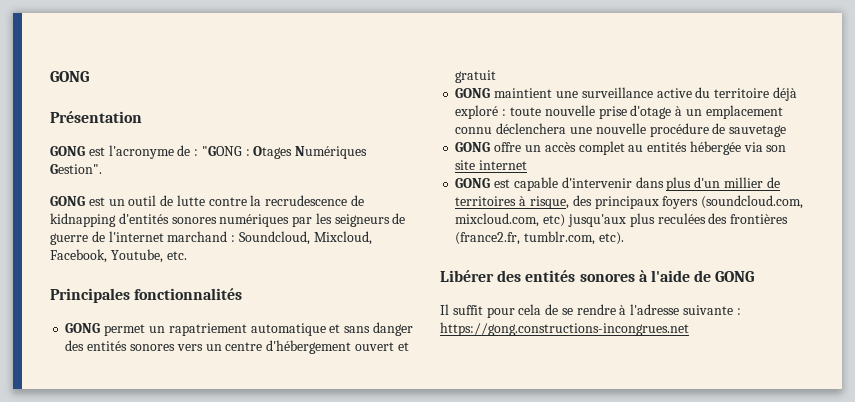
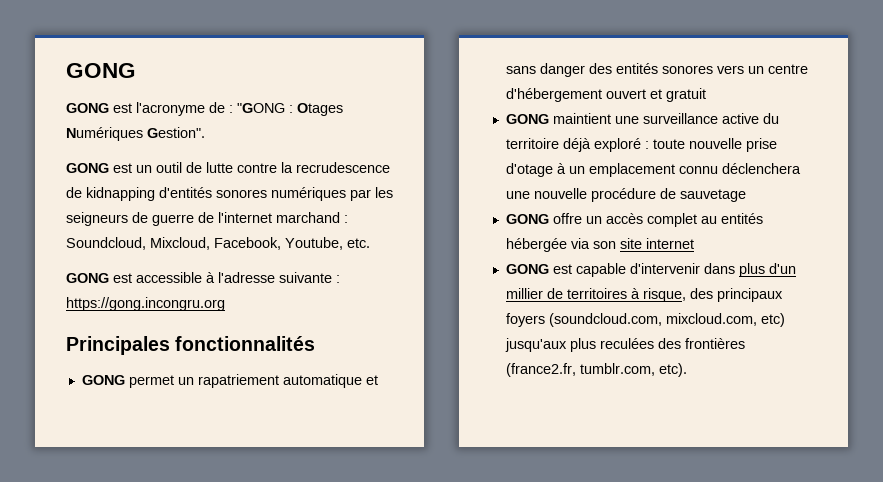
[50,71,89,82] [50,111,142,123] GONG // Présentation -> [66,63,136,78] GONG
(187, 255) none -> [66,272,340,283] [66,297,225,311] // GONG est accessible à l'adresse suivante : https://gong.incongru.org
[440,270,755,282] [440,304,741,318] [440,322,689,336] // Libérer des entités sonores à l'aide de GONG // Il suffit pour cela de se rendre à l'adresse suivante : https://gong.constructions-incongrues.net -> (687, 370) none

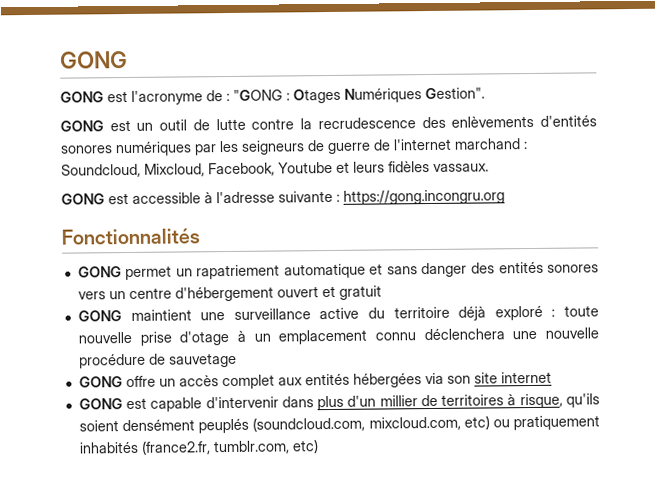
[66,187,155,201] de kidnapping -> [421,115,535,129] des enlèvements
[285,237,370,250] Youtube, etc. -> [278,161,489,174] Youtube et leurs fidèles vassaux.
[66,336,316,355] Principales fonctionnalités -> [61,228,200,245] Fonctionnalités
[700,213,763,224] [505,238,567,252] au entités hébergée -> [277,373,422,388] aux entités hébergées
[689,288,783,302] [505,313,785,327] [504,338,745,352] des principaux foyers (soundcloud.com, mixcloud.com, etc) jusqu'aux plus reculées des frontières -> [566,393,600,408] [78,415,600,434] [78,441,139,454] qu'ils soient densément peuplés (soundcloud.com, mixcloud.com, etc) ou pratiquement inhabités
[658,363,687,377] etc). -> [291,439,319,454] etc)

